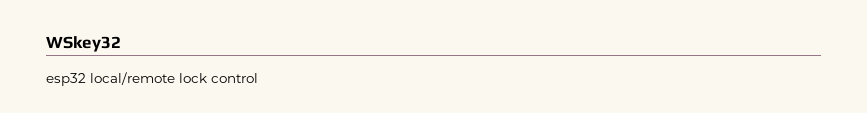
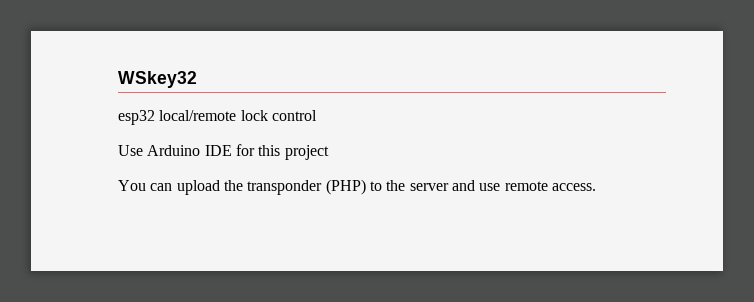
(258, 78) none -> [118,144,329,160] [118,179,596,195] // Use Arduino IDE for this project // You can upload the transponder (PHP) to the server and use remote access.

